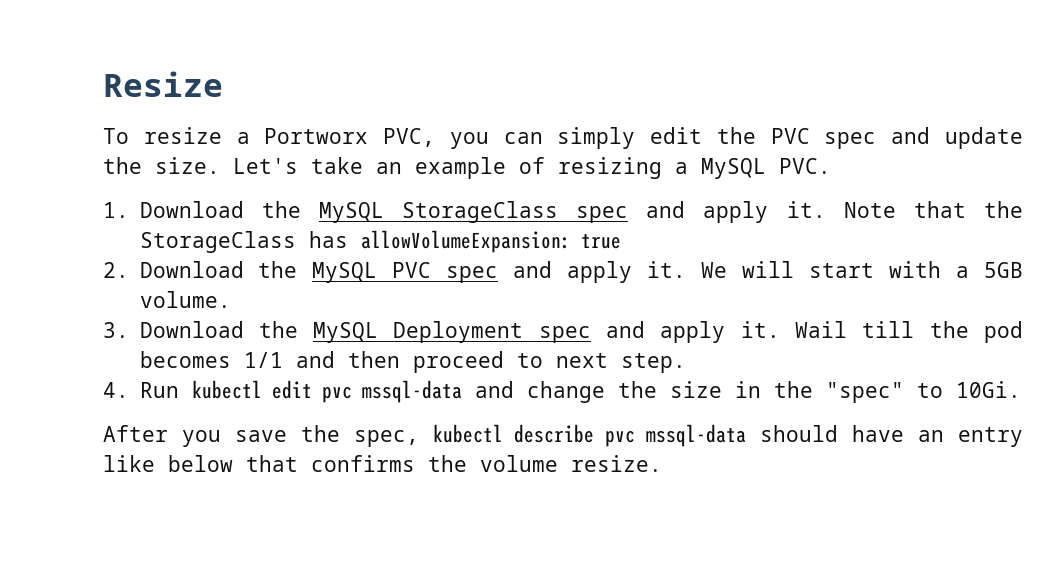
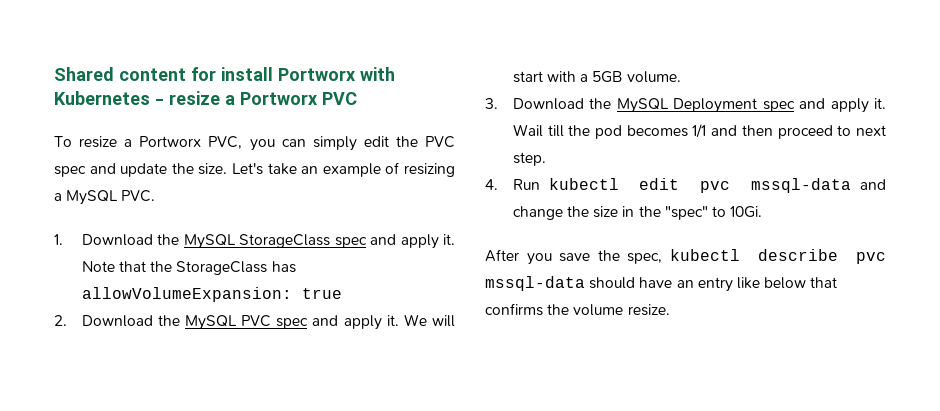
[103,71,223,97] Resize -> [54,67,395,81] [54,91,357,105] Shared content for install Portworx with Kubernetes - resize a Portworx PVC

